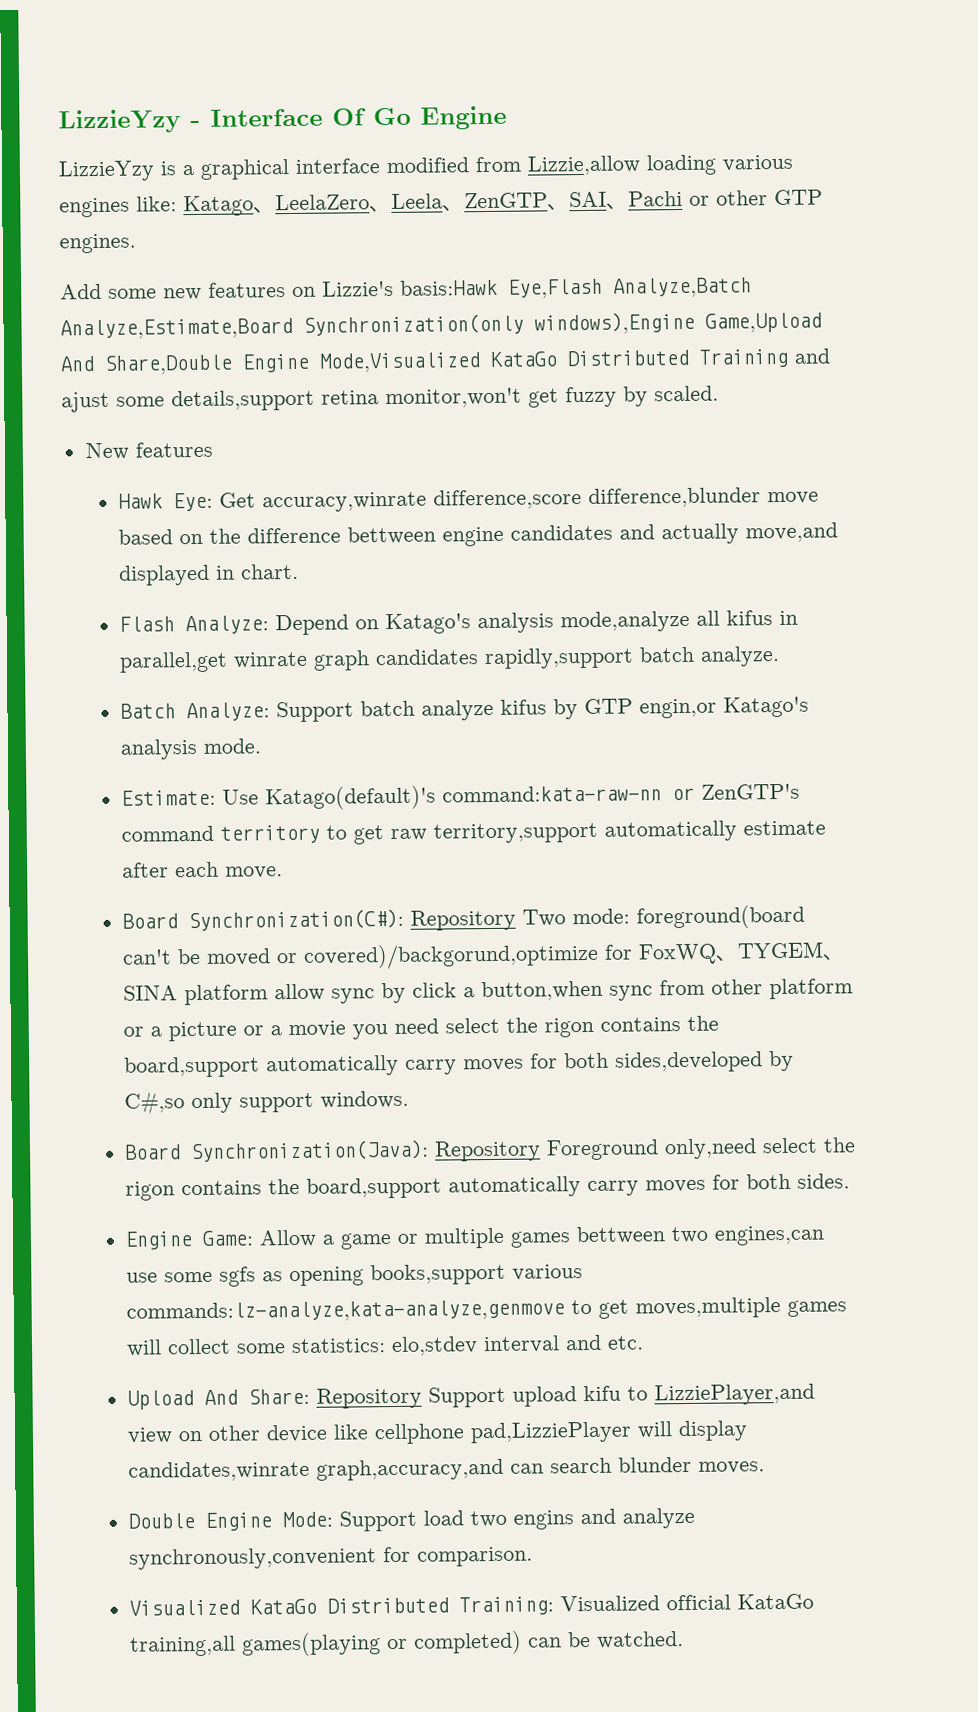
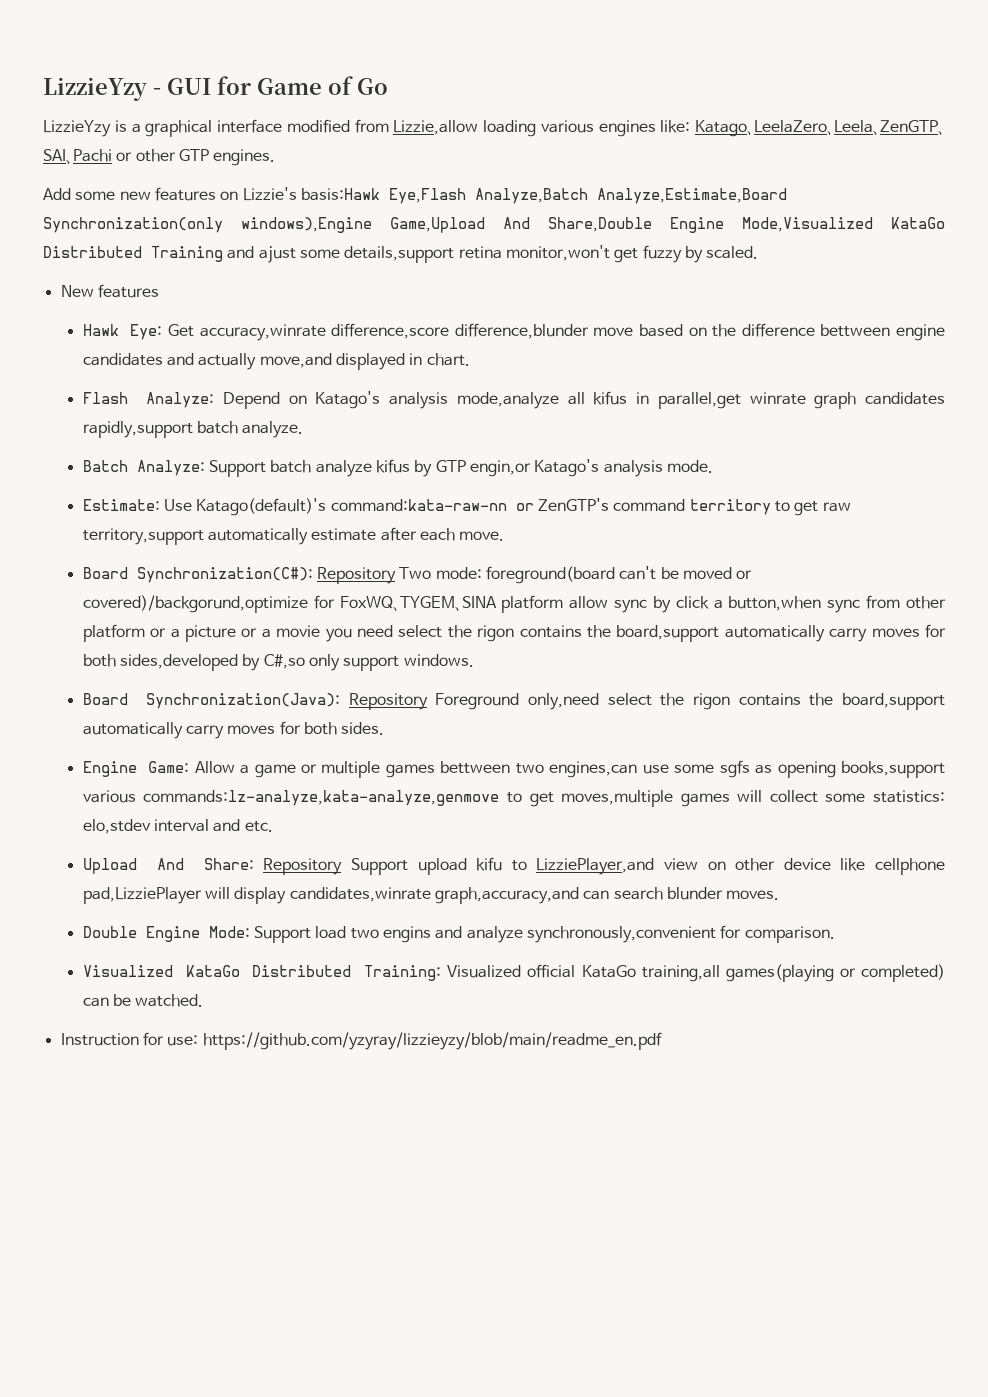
[210,108,366,127] Interface Of -> [167,76,353,95] GUI for Game of
[420,105,507,130] Engine -> (388, 86) none
(685, 1640) none -> [60,1032,662,1050] // Instruction for use: https://github.com/yzyray/lizzieyzy/blob/main/readme_en.pdf

